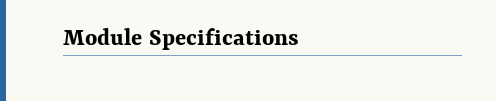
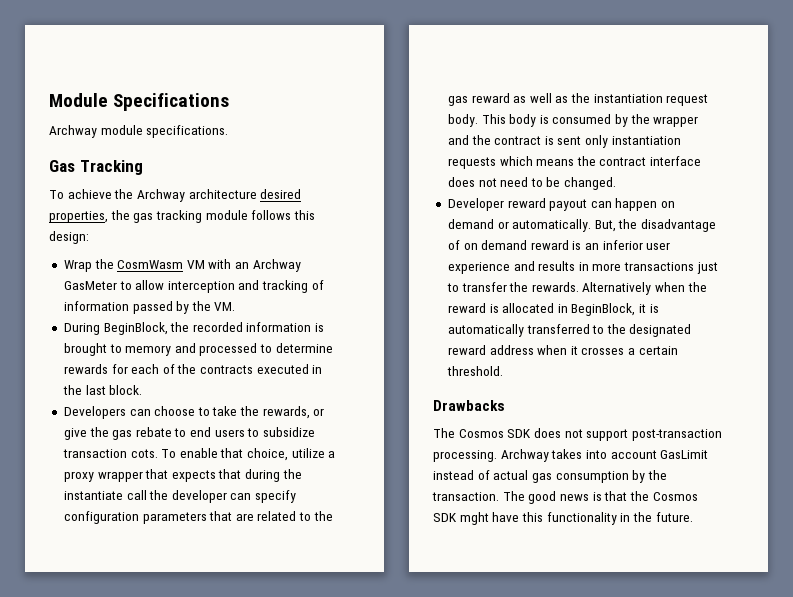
(299, 39) none -> [49,125,229,138] [49,160,143,175] [49,189,302,202] [49,210,315,223] [49,231,89,244] [63,259,301,272] [63,280,324,293] [63,301,236,314] [63,322,325,335] [63,343,333,356] [63,364,323,374] [62,385,143,395] [63,406,325,419] [63,427,316,440] [62,448,336,461] [63,469,302,482] [63,490,297,503] [63,511,333,524] [447,93,709,106] [447,114,699,127] [447,135,681,148] [447,156,702,169] [447,177,617,190] [447,198,676,211] [447,219,717,232] [447,240,671,250] [447,261,718,274] [446,282,707,295] [447,303,659,316] [447,324,692,337] [447,345,678,355] [446,366,503,376] [433,400,505,411] [433,428,722,441] [433,449,709,462] [433,470,667,483] [432,491,698,504] [433,512,693,525] // Archway module specifications. // Gas Tracking // To achieve the Archway architecture desired properties, the gas tracking module follows this design: // Wrap the CosmWasm VM with an Archway GasMeter to allow interception and tracking of information passed by the VM. // During BeginBlock, the recorded information is brought to memory and processed to determine rewards for each of the contracts executed in the last block. // Developers can choose to take the rewards, or give the gas rebate to end users to subsidize transaction cots. To enable that choice, utilize a proxy wrapper that expects that during the instantiate call the developer can specify configuration parameters that are related to the gas reward as well as the instantiation request body. This body is consumed by the wrapper and the contract is sent only instantiation requests which means the contract interface does not need to be changed. // Developer reward payout can happen on demand or automatically. But, the disadvantage of on demand reward is an inferior user experience and results in more transactions just to transfer the rewards. Alternatively when the reward is allocated in BeginBlock, it is automatically transferred to the designated reward address when it crosses a certain threshold. // Drawbacks // The Cosmos SDK does not support post-transaction processing. Archway takes into account GasLimit instead of actual gas consumption by the transaction. The good news is that the Cosmos SDK mght have this functionality in the future.

